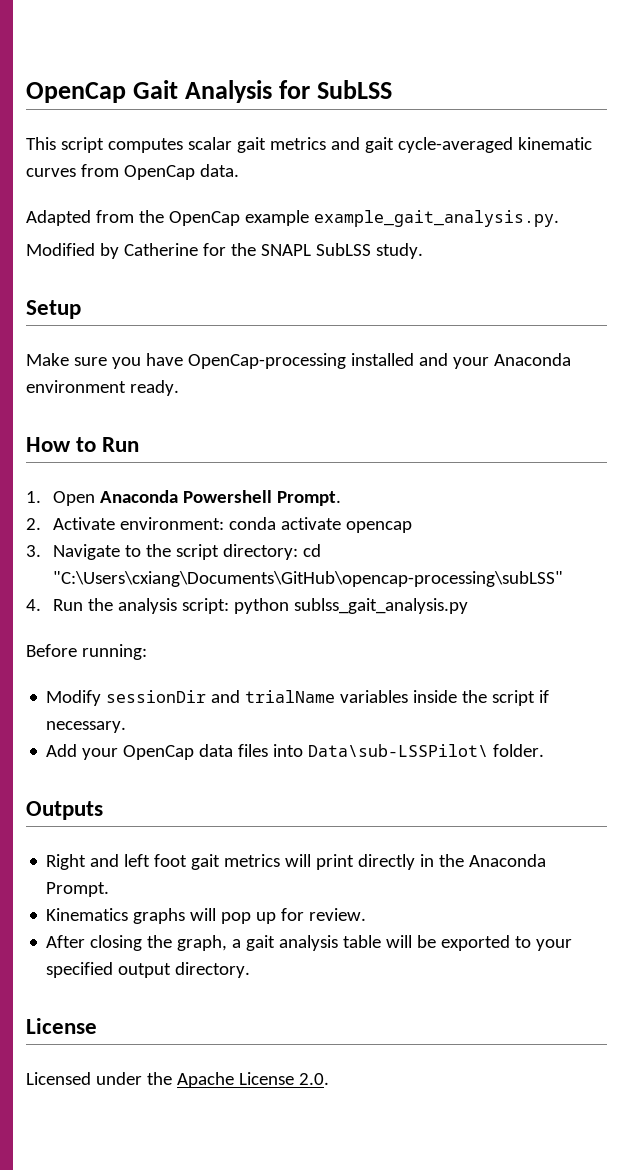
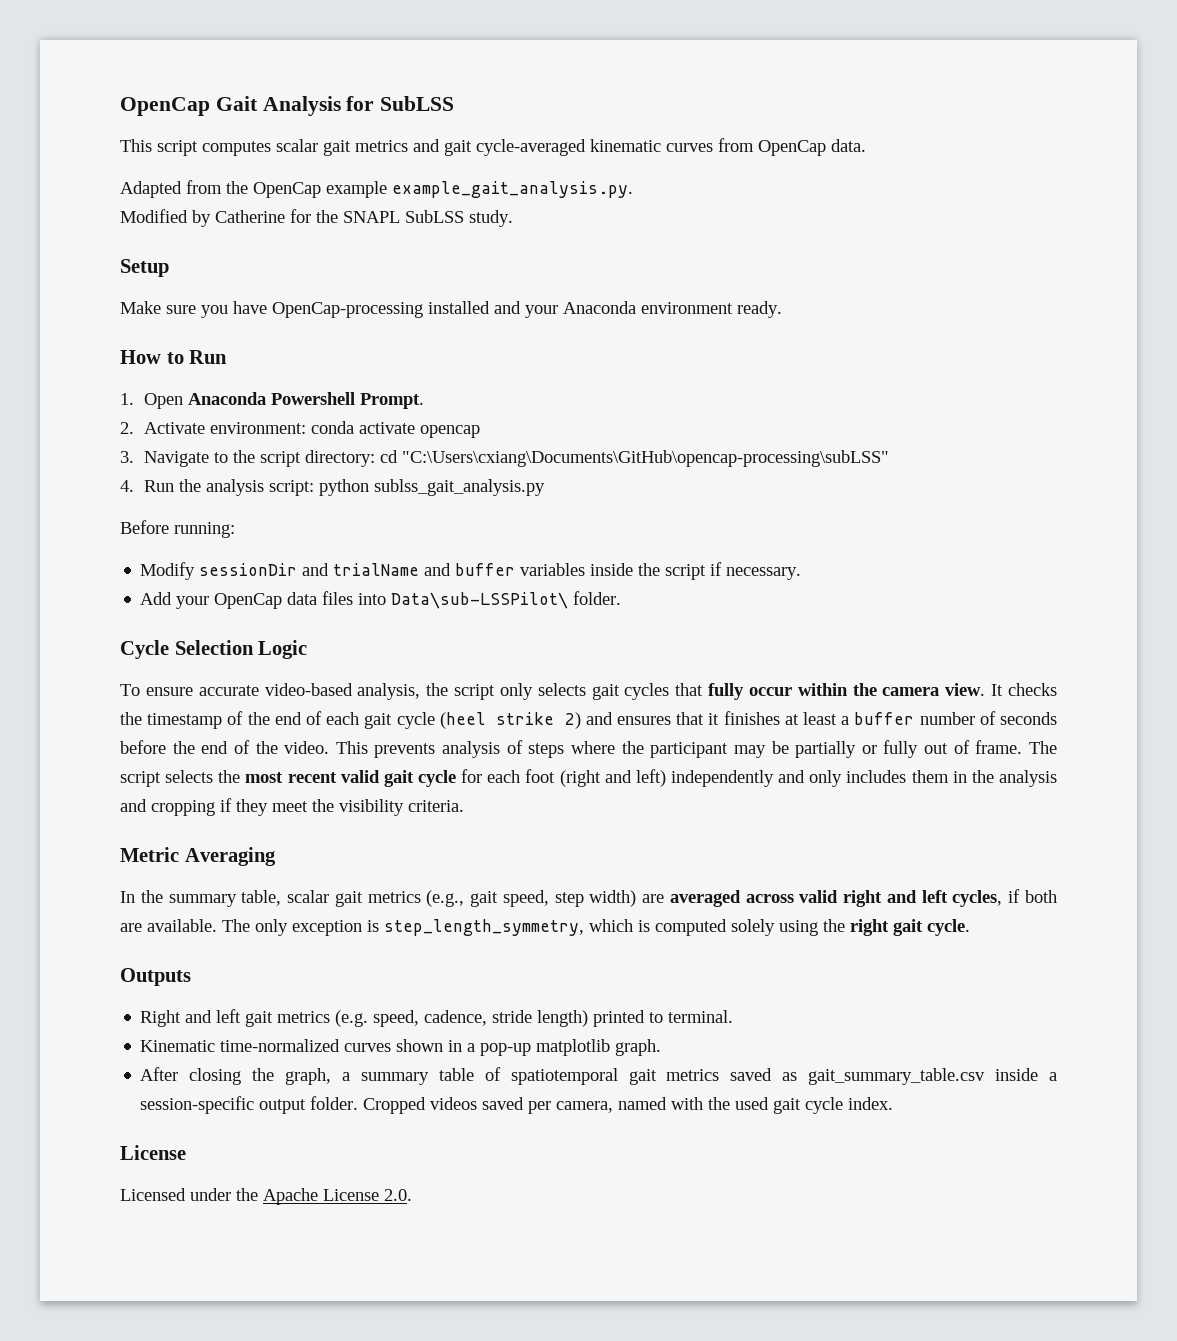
(336, 696) none -> [424,563,516,576] and buffer
(545, 750) none -> [120,640,308,659] [120,683,1058,700] [120,711,1058,729] [120,740,1057,758] [120,769,1057,787] [120,798,464,816] [120,847,276,866] [120,889,1058,907] [120,919,970,936] // Cycle Selection Logic // To ensure accurate video-based analysis, the script only selects gait cycles that fully occur within the camera view. It checks the timestamp of the end of each gait cycle (heel strike 2) and ensures that it finishes at least a buffer number of seconds before the end of the video. This prevents analysis of steps where the participant may be partially or fully out of frame. The script selects the most recent valid gait cycle for each foot (right and left) independently and only includes them in the analysis and cropping if they meet the visibility criteria. // Metric Averaging // In the summary table, scalar gait metrics (e.g., gait speed, step width) are averaged across valid right and left cycles, if both are available. The only exception is step_length_symmetry, which is computed solely using the right gait cycle.
[154,854,547,870] [46,882,110,897] [46,908,367,924] foot gait metrics will print directly in the Anaconda Prompt. // Kinematics graphs will pop up for review. -> [245,1010,734,1027] [140,1039,662,1056] gait metrics (e.g. speed, cadence, stride length) printed to terminal. // Kinematic time-normalized curves shown in a pop-up matplotlib graph.
[246,935,573,951] [46,962,251,978] gait analysis table will be exported to your specified output directory. -> [360,1067,1057,1085] [140,1096,894,1114] summary table of spatiotemporal gait metrics saved as gait_summary_table.csv inside a session-specific output folder. Cropped videos saved per camera, named with the used gait cycle index.

